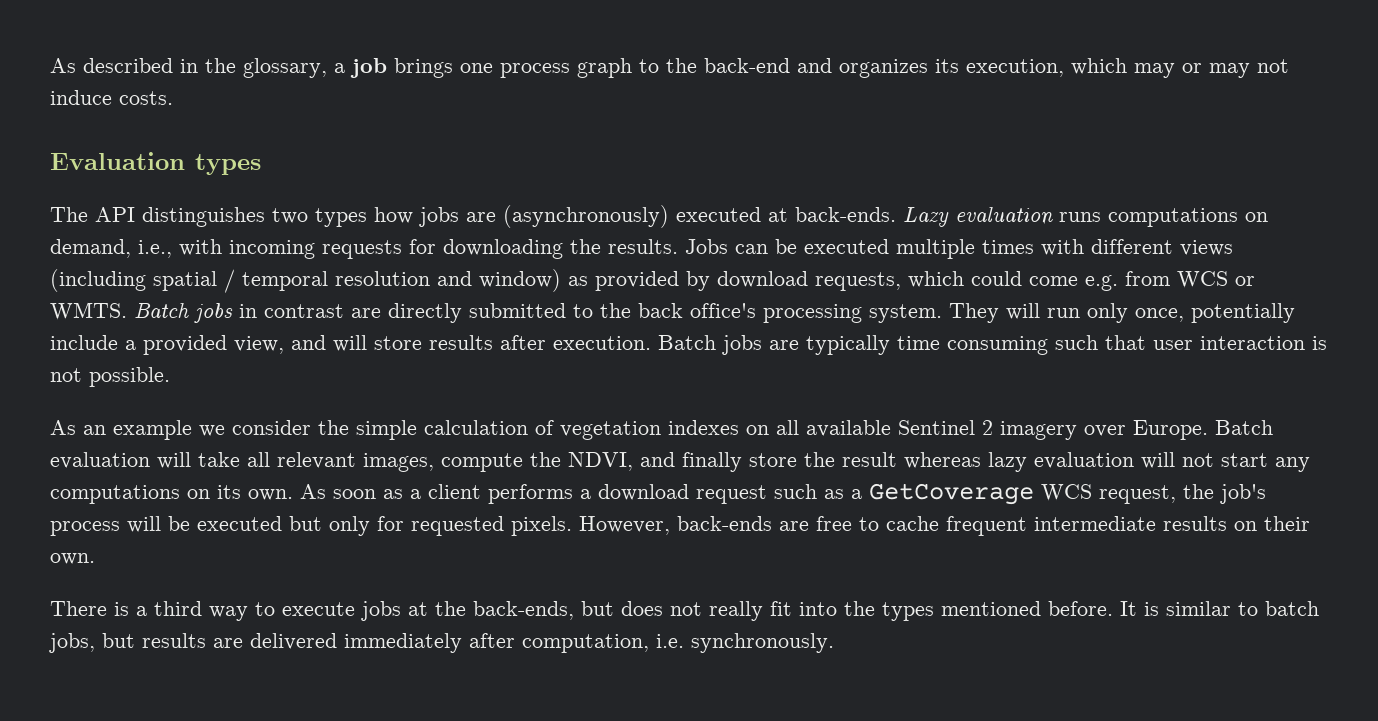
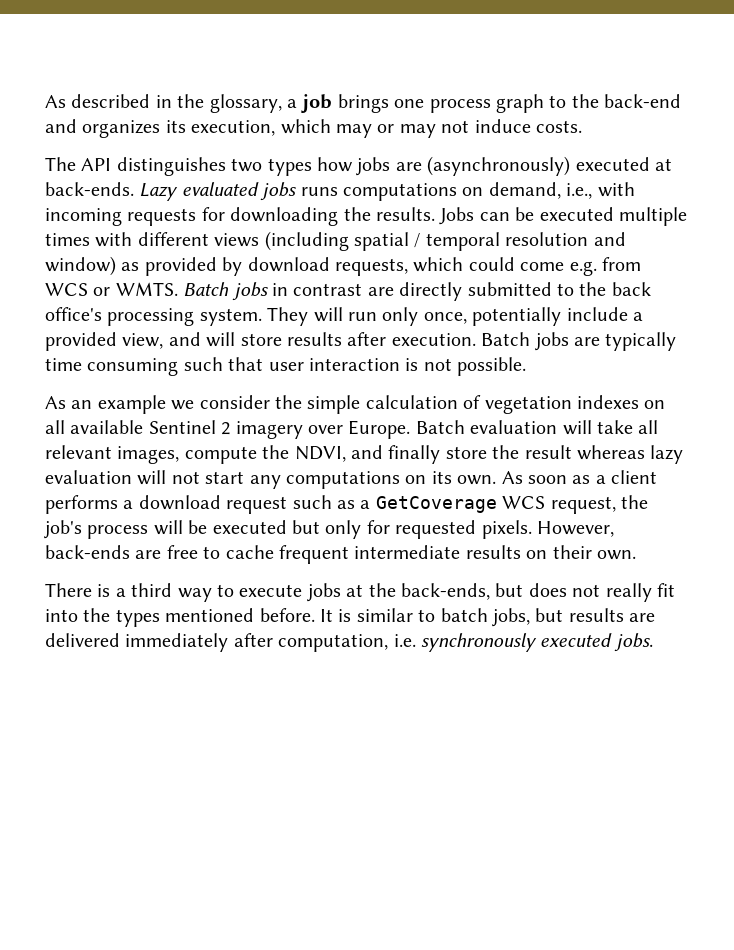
[50,152,261,175] // Evaluation types -> (582, 126) none
[955,207,1053,225] evaluation -> [181,182,297,201] evaluated jobs
[691,633,834,653] synchronously. -> [421,633,653,652] synchronously executed jobs.

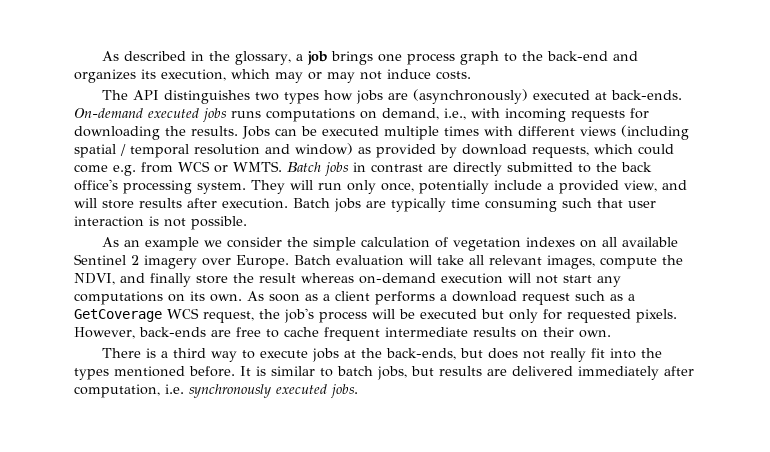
[139,182,259,201] Lazy evaluated -> [74,108,199,118] On-demand executed
[650,445,684,464] [45,470,132,484] lazy evaluation -> [359,273,503,284] on-demand execution

